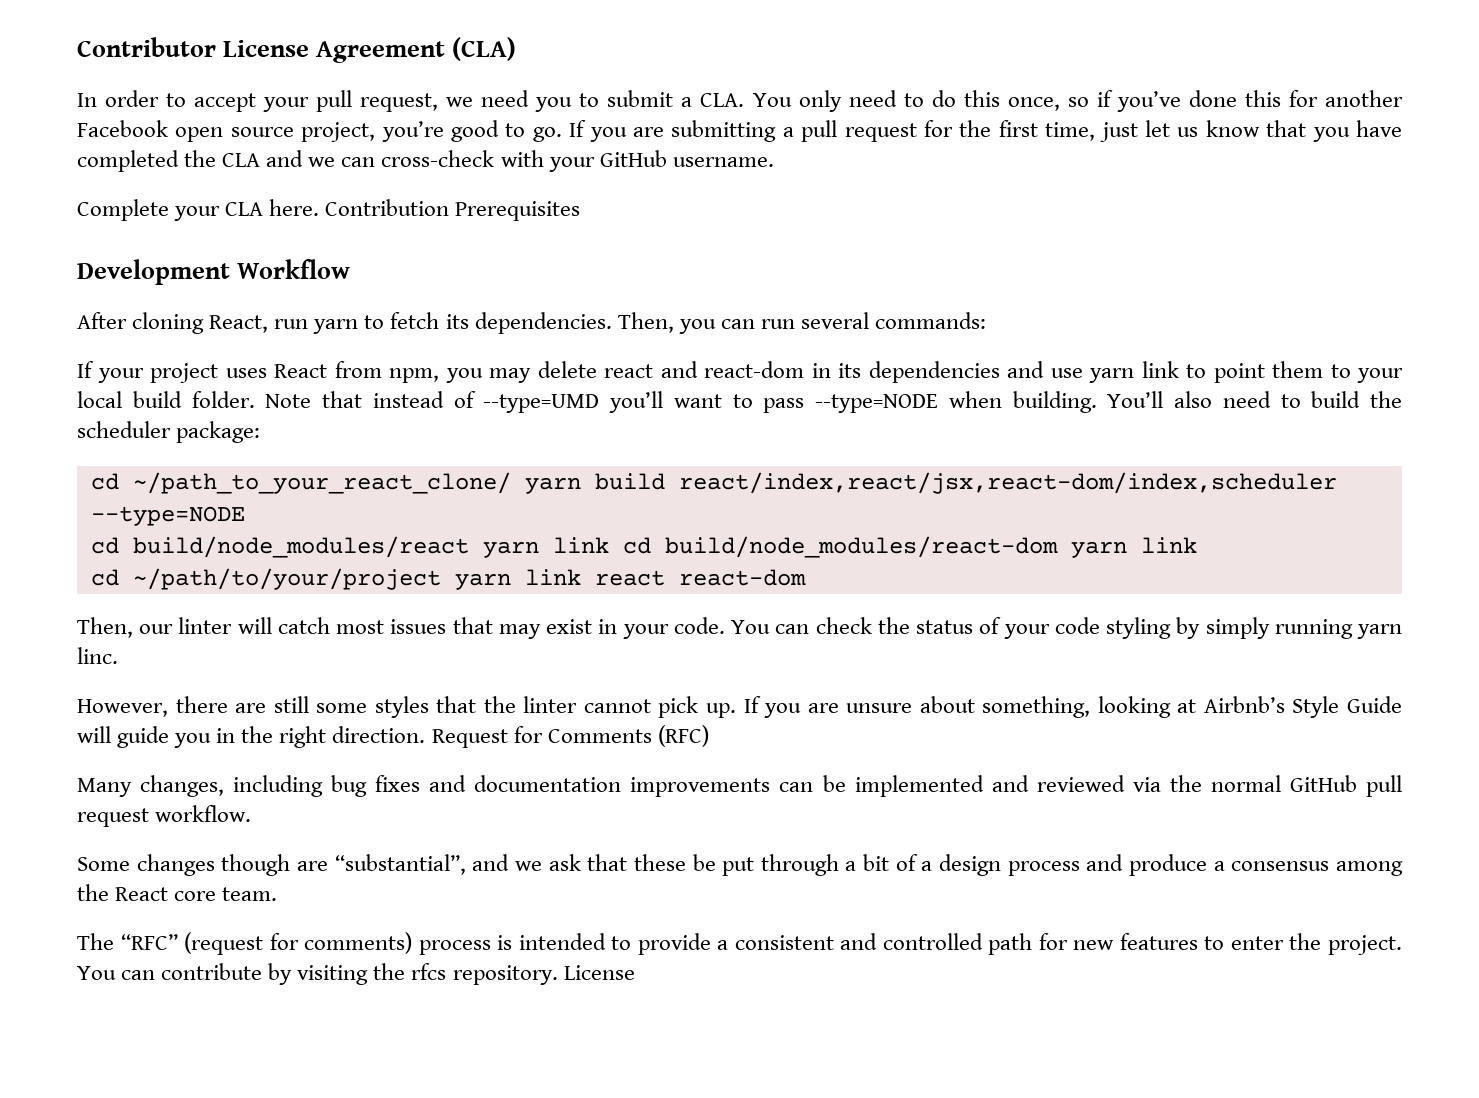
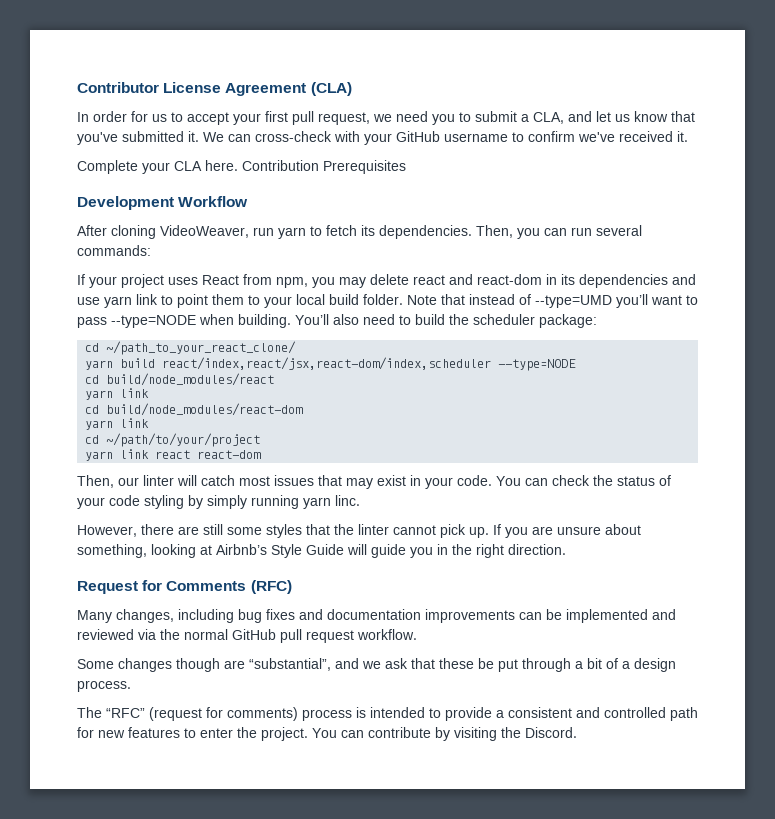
(160, 98) none -> [131,111,167,122] for us
(310, 104) none -> [265,111,288,122] first
[700,90,1403,112] [77,120,1403,142] [77,150,336,172] CLA. You only need to do this once, so if you’ve done this for another Facebook open source project, you’re good to go. If you are submitting a pull request for the first time, just let us know that you have completed the CLA and we -> [533,111,695,124] [77,131,224,145] CLA, and let us know that you've submitted it. We
[672,157,774,167] username. -> [444,131,688,142] username to confirm we've received it.
[209,315,269,333] React, -> [160,225,249,238] VideoWeaver,
(511, 483) none -> (297, 348) //
[482,537,609,558] yarn link -> [85,388,150,400] // yarn link //
(1058, 547) none -> (304, 409) //
(441, 579) none -> (261, 440) //
(426, 734) none -> (566, 549) //
[1007,854,1404,876] [77,884,278,901] process and produce a consensus among the React core team. -> [77,680,131,692] process.
[411,963,635,985] rfcs repository. License -> [525,727,577,738] Discord.

